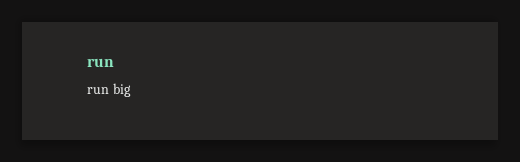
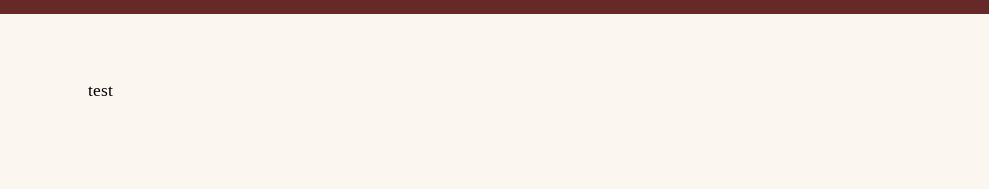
[87,58,114,67] [87,83,131,97] run // run big -> [88,86,113,96] test

